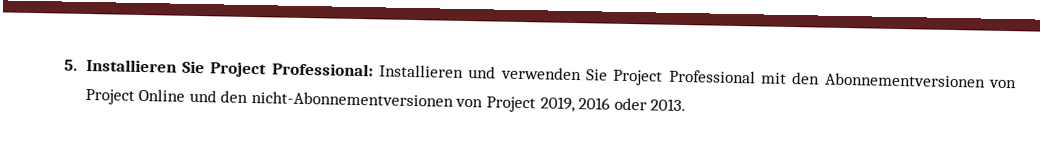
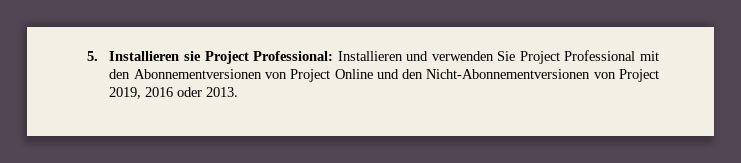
[181,60,205,74] Sie -> [184,51,202,61] sie
[250,91,454,107] nicht-Abonnementversionen -> [426,69,591,79] Nicht-Abonnementversionen

